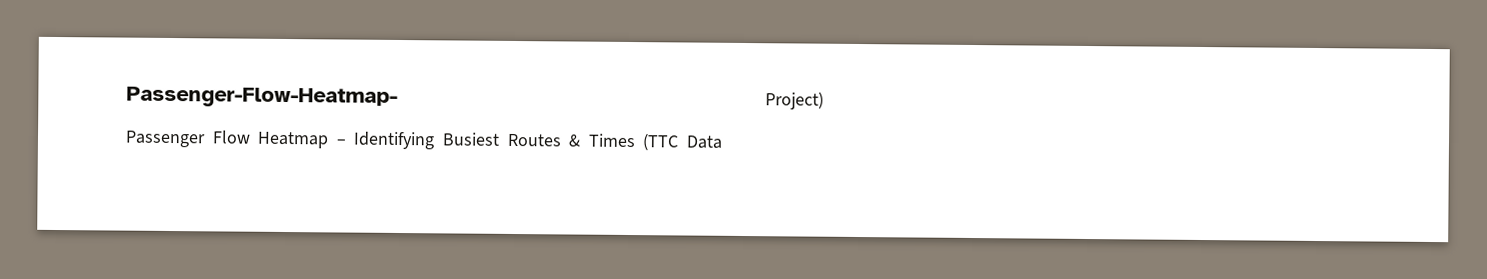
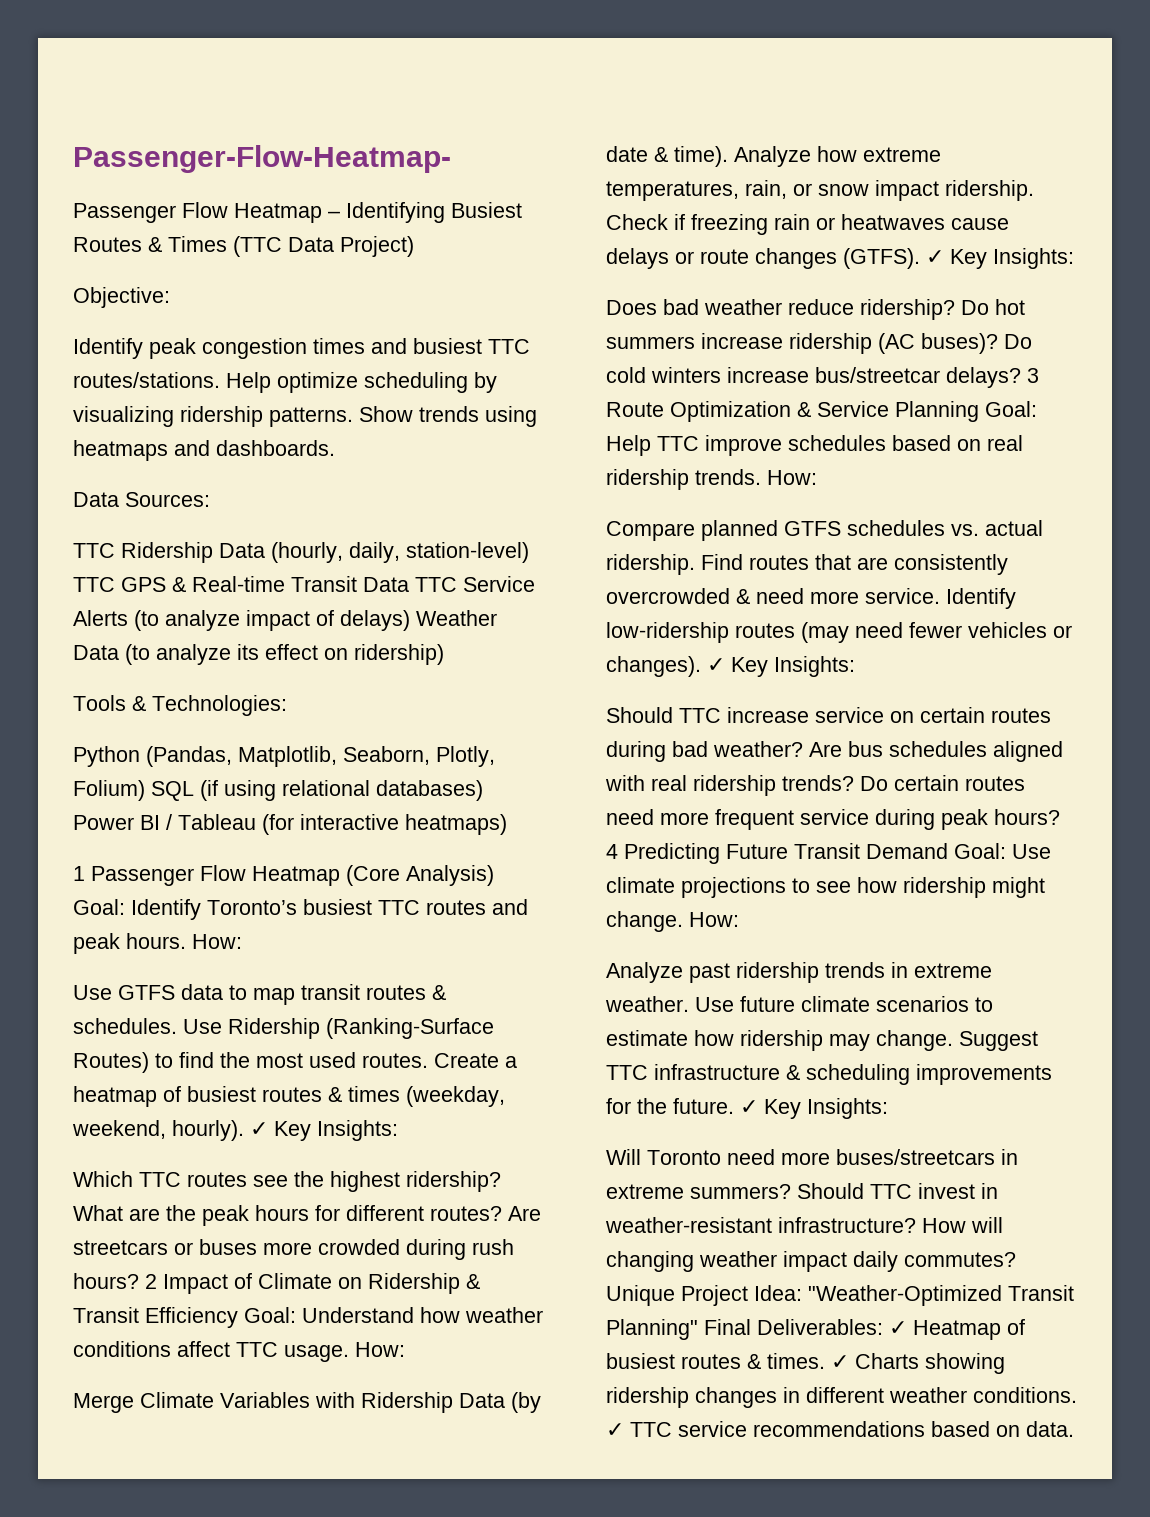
(824, 100) none -> [73,287,170,308] [73,338,530,359] [73,372,497,393] [73,406,537,427] [73,440,335,461] [73,492,210,507] [73,542,529,563] [73,576,535,592] [73,610,497,631] [73,644,444,665] [73,695,287,716] [73,746,495,767] [73,780,483,801] [73,814,507,835] [73,865,494,886] [73,899,528,920] [73,933,242,954] [73,984,446,1005] [73,1018,494,1039] [73,1052,517,1073] [73,1086,505,1107] [72,1120,398,1141] [73,1171,501,1192] [73,1205,541,1226] [73,1239,514,1260] [73,1273,480,1294] [73,1307,543,1328] [73,1341,405,1362] [73,1392,541,1413] [606,146,941,167] [606,180,1034,201] [606,214,1009,235] [606,248,1074,269] [606,299,1025,320] [606,333,1032,354] [606,367,1039,388] [606,401,1037,422] [606,435,1023,456] [606,469,817,490] [606,520,1043,541] [606,554,1008,575] [606,588,1016,609] [606,622,1072,643] [606,656,855,677] [606,707,1051,723] [606,741,1063,762] [605,775,1025,796] [606,809,1060,830] [606,843,1051,864] [606,877,1045,898] [606,911,739,932] [606,962,992,983] [605,996,993,1012] [606,1030,1038,1051] [606,1064,1052,1085] [606,1098,888,1119] [606,1149,1018,1165] [606,1183,998,1199] [605,1217,1003,1233] [606,1251,1016,1272] [606,1285,1074,1306] [606,1319,1025,1340] [606,1353,1005,1374] [606,1387,1077,1408] [606,1421,1074,1437] // Objective: // Identify peak congestion times and busiest TTC routes/stations. Help optimize scheduling by visualizing ridership patterns. Show trends using heatmaps and dashboards. // Data Sources: // TTC Ridership Data (hourly, daily, station-level) TTC GPS & Real-time Transit Data TTC Service Alerts (to analyze impact of delays) Weather Data (to analyze its effect on ridership) // Tools & Technologies: // Python (Pandas, Matplotlib, Seaborn, Plotly, Folium) SQL (if using relational databases) Power BI / Tableau (for interactive heatmaps) // 1 Passenger Flow Heatmap (Core Analysis) Goal: Identify Toronto’s busiest TTC routes and peak hours. How: // Use GTFS data to map transit routes & schedules. Use Ridership (Ranking-Surface Routes) to find the most used routes. Create a heatmap of busiest routes & times (weekday, weekend, hourly). ✓ Key Insights: // Which TTC routes see the highest ridership? What are the peak hours for different routes? Are streetcars or buses more crowded during rush hours? 2 Impact of Climate on Ridership & Transit Efficiency Goal: Understand how weather conditions affect TTC usage. How: // Merge Climate Variables with Ridership Data (by date & time). Analyze how extreme temperatures, rain, or snow impact ridership. Check if freezing rain or heatwaves cause delays or route changes (GTFS). ✓ Key Insights: // Does bad weather reduce ridership? Do hot summers increase ridership (AC buses)? Do cold winters increase bus/streetcar delays? 3 Route Optimization & Service Planning Goal: Help TTC improve schedules based on real ridership trends. How: // Compare planned GTFS schedules vs. actual ridership. Find routes that are consistently overcrowded & need more service. Identify low-ridership routes (may need fewer vehicles or changes). ✓ Key Insights: // Should TTC increase service on certain routes during bad weather? Are bus schedules aligned with real ridership trends? Do certain routes need more frequent service during peak hours? 4 Predicting Future Transit Demand Goal: Use climate projections to see how ridership might change. How: // Analyze past ridership trends in extreme weather. Use future climate scenarios to estimate how ridership may change. Suggest TTC infrastructure & scheduling improvements for the future. ✓ Key Insights: // Will Toronto need more buses/streetcars in extreme summers? Should TTC invest in weather-resistant infrastructure? How will changing weather impact daily commutes? Unique Project Idea: "Weather-Optimized Transit Planning" Final Deliverables: ✓ Heatmap of busiest routes & times. ✓ Charts showing ridership changes in different weather conditions. ✓ TTC service recommendations based on data.

